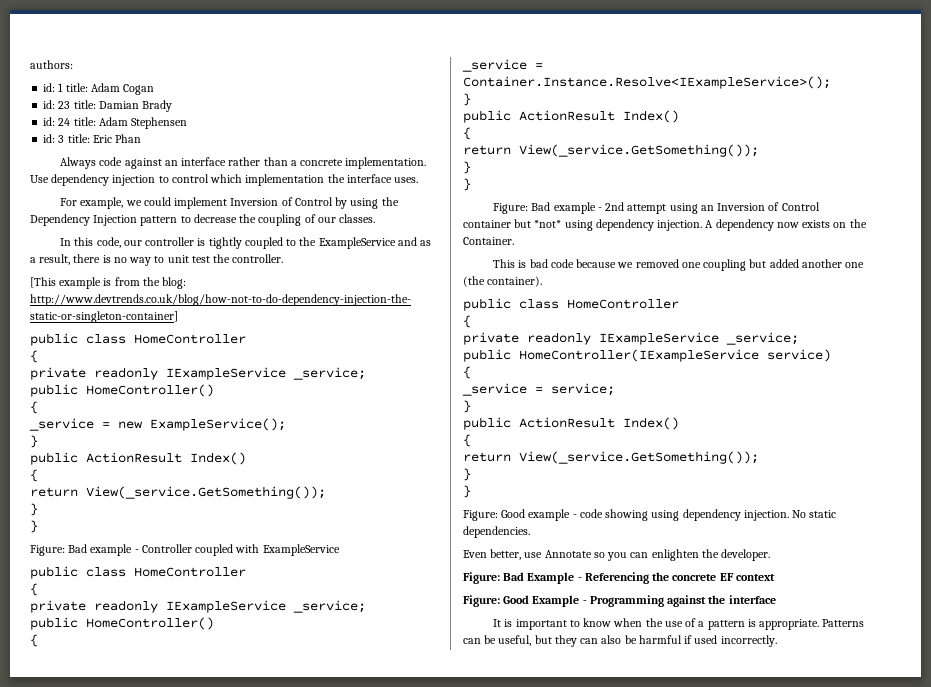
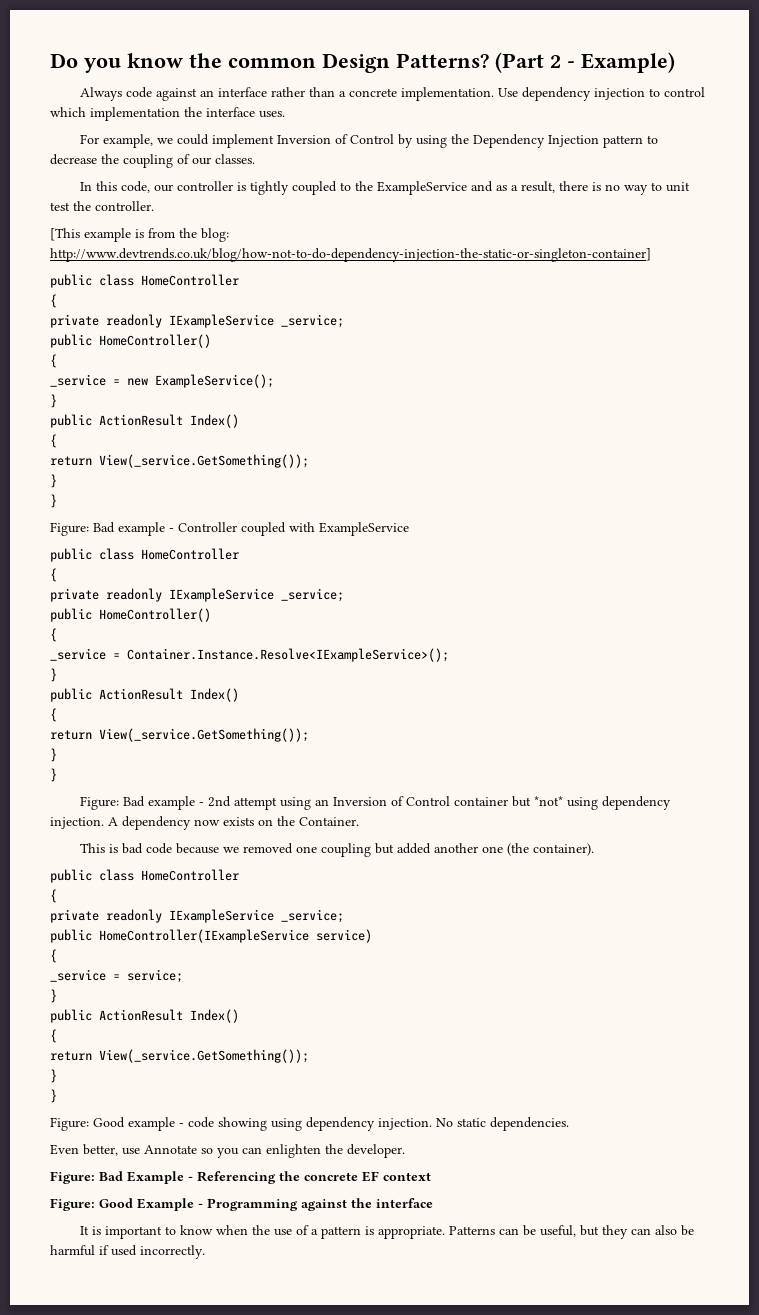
[30,60,73,69] [43,83,155,95] [43,100,173,112] [43,117,188,129] [43,134,142,143] authors: // id: 1 title: Adam Cogan // id: 23 title: Damian Brady // id: 24 title: Adam Stephensen // id: 3 title: Eric Phan -> [50,52,675,73] Do you know the common Design Patterns? (Part 2 - Example)

